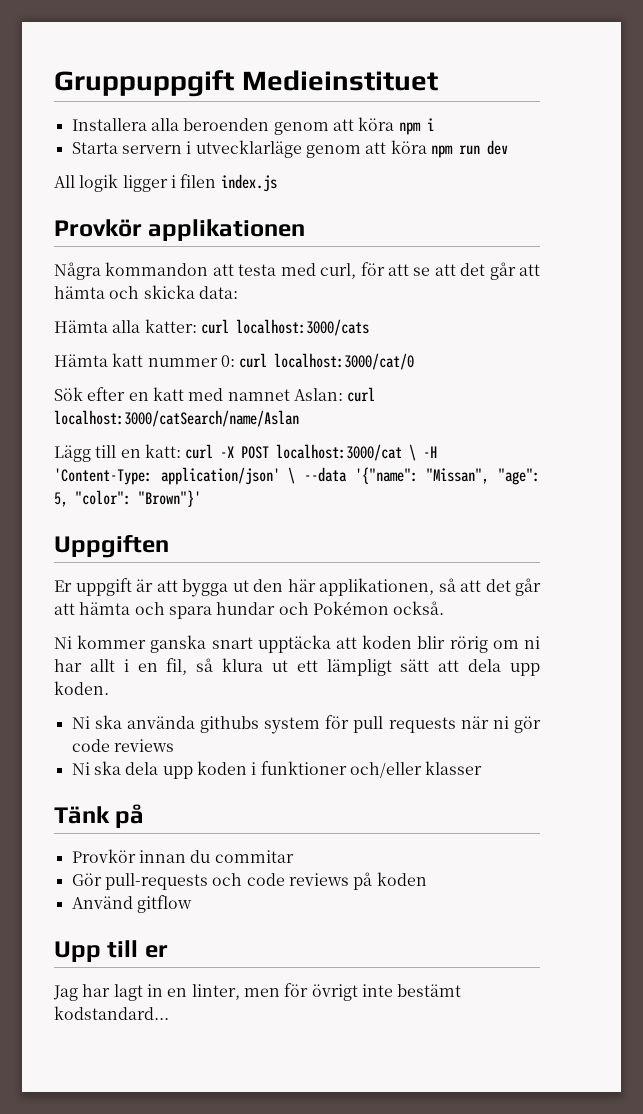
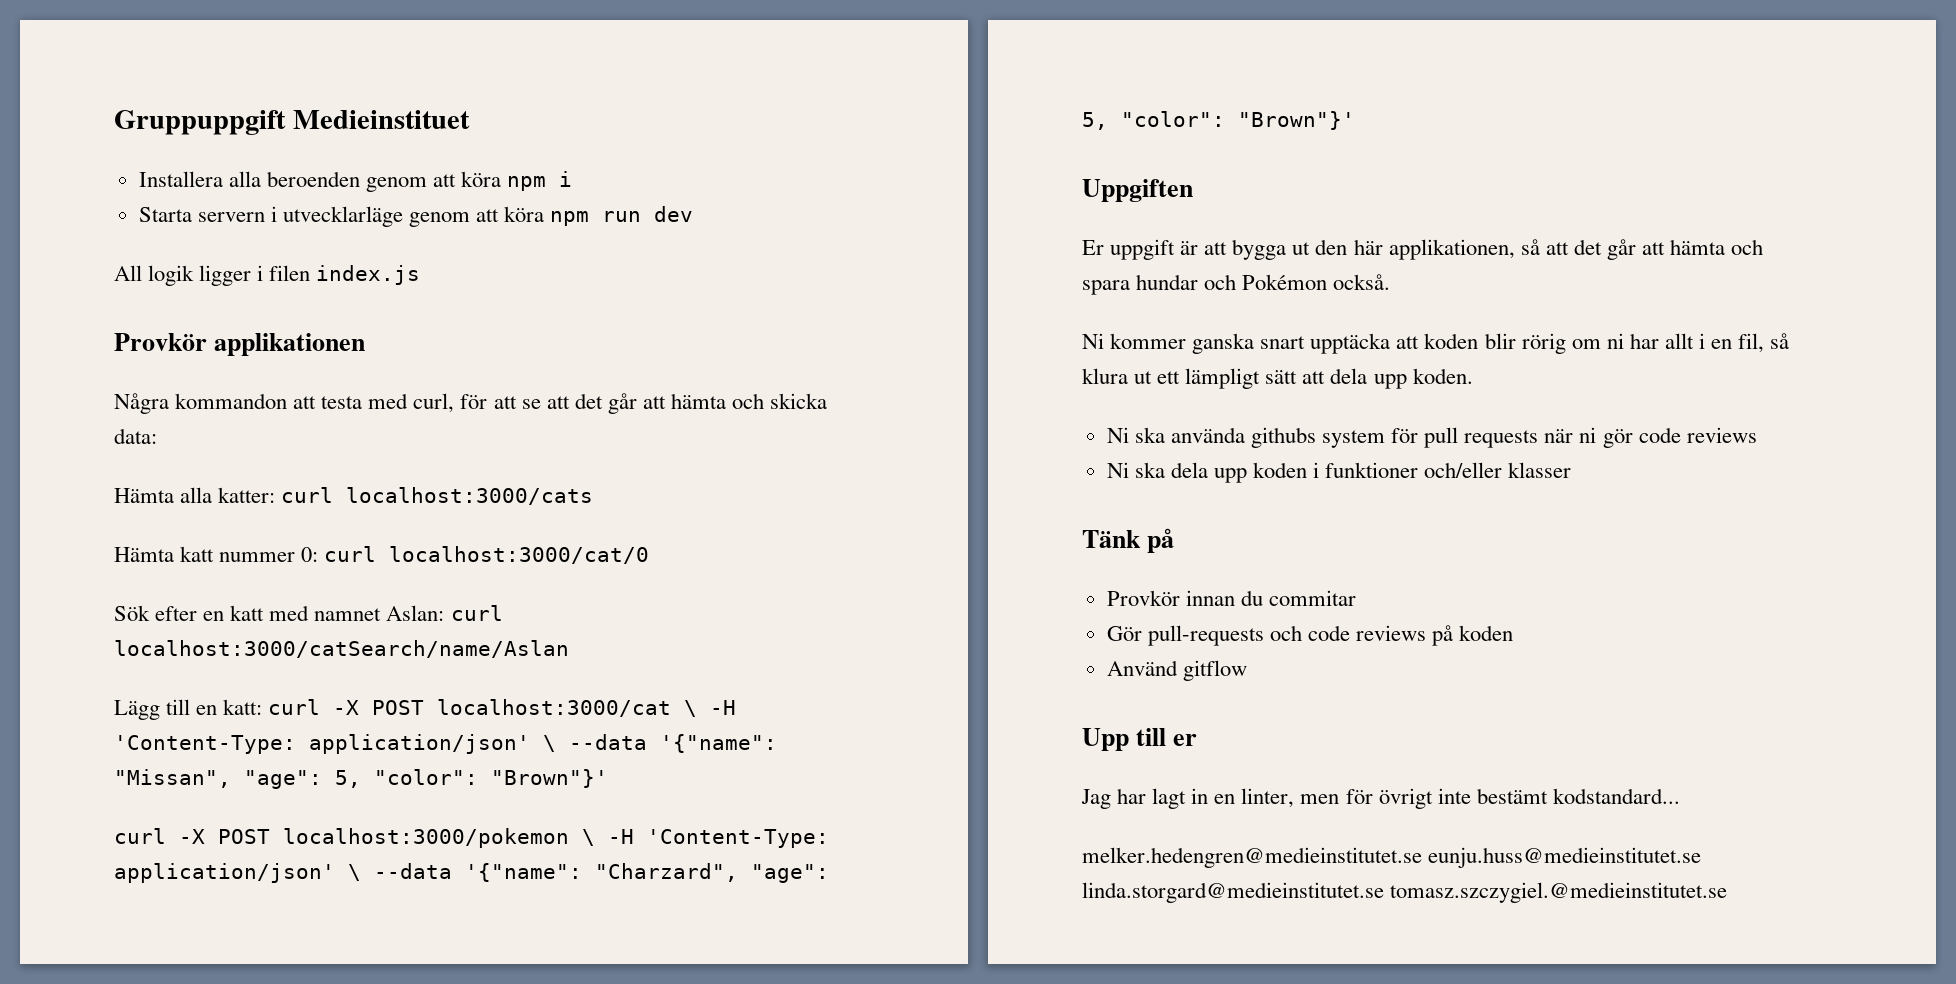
(201, 498) none -> [114,828,829,848] [114,863,829,883] [1082,111,1355,130] // curl -X POST localhost:3000/pokemon \ -H 'Content-Type: application/json' \ --data '{"name": "Charzard", "age": 5, "color": "Brown"}'
(169, 1013) none -> [1082,847,1702,868] [1082,882,1728,903] // melker.hedengren@medieinstitutet.se eunju.huss@medieinstitutet.se linda.storgard@medieinstitutet.se tomasz.szczygiel.@medieinstitutet.se

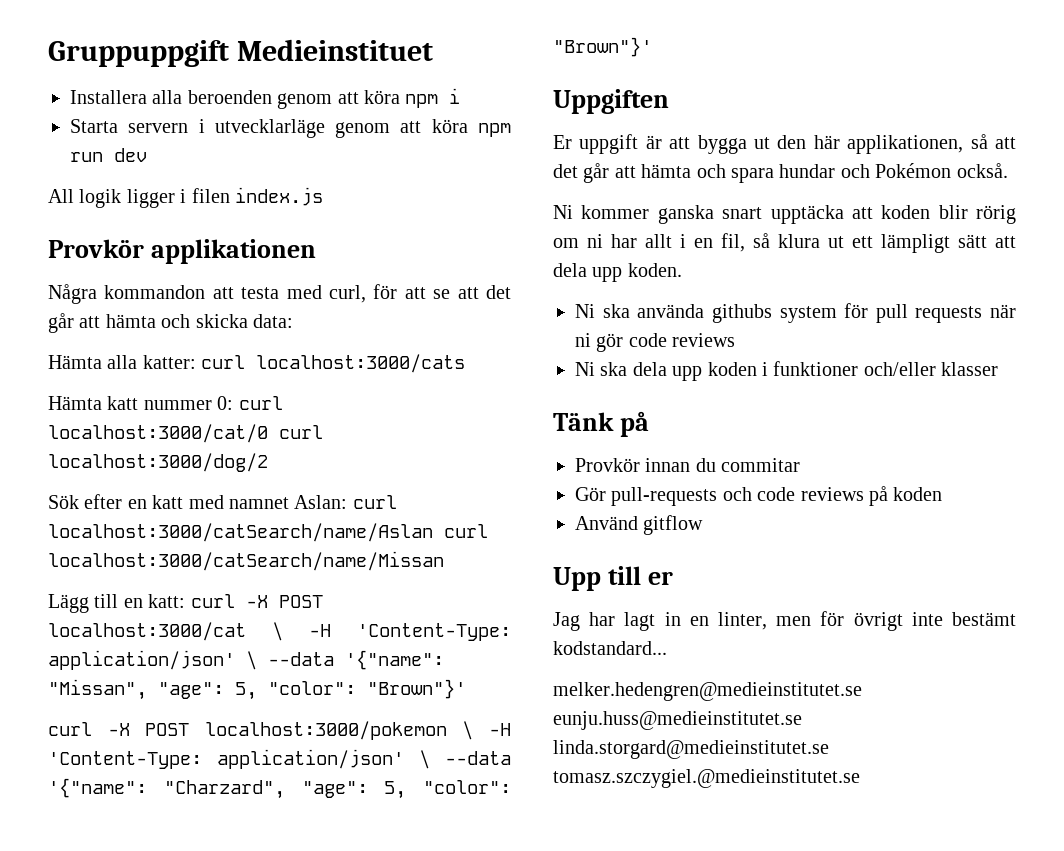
(650, 555) none -> [279,425,323,439] [48,453,268,472] curl localhost:3000/dog/2
(569, 649) none -> [444,524,488,538] [48,551,444,571] curl localhost:3000/catSearch/name/Missan

